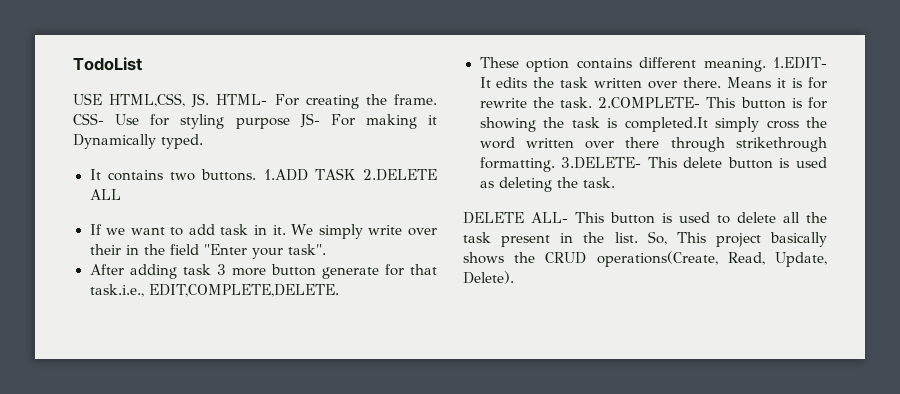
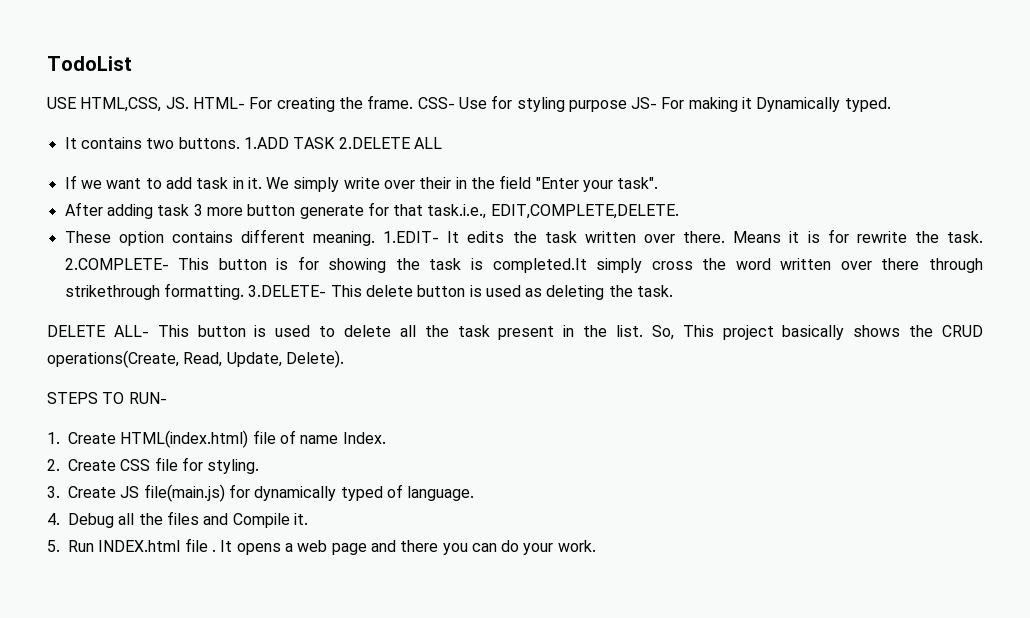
(514, 277) none -> [47,392,167,404] [47,430,386,448] [47,457,260,474] [47,484,475,502] [47,511,308,528] [47,538,596,555] // STEPS TO RUN- // 1. Create HTML(index.html) file of name Index. // 2. Create CSS file for styling. // 3. Create JS file(main.js) for dynamically typed of language. // 4. Debug all the files and Compile it. // 5. Run INDEX.html file . It opens a web page and there you can do your work.

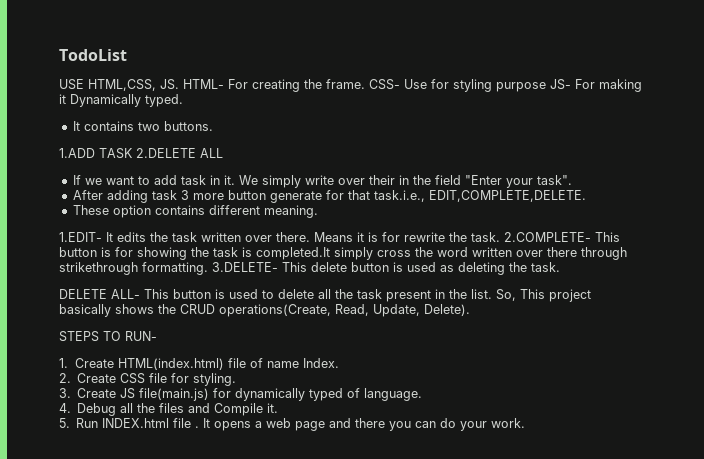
(240, 143) none -> (213, 126) //
(376, 238) none -> (318, 211) //

